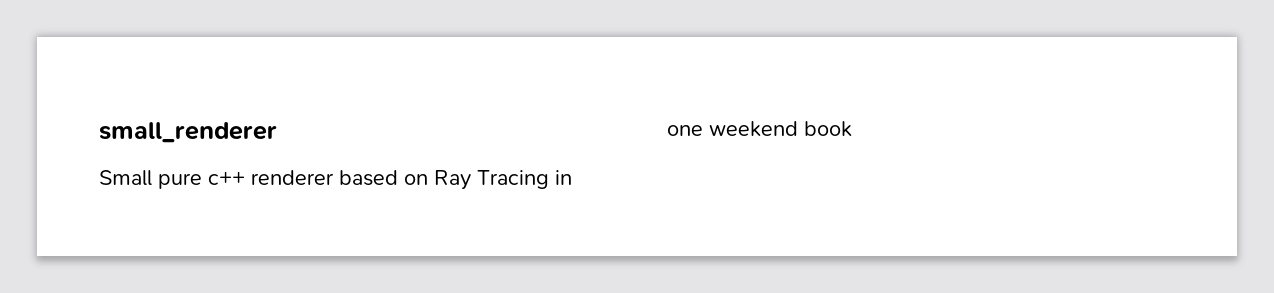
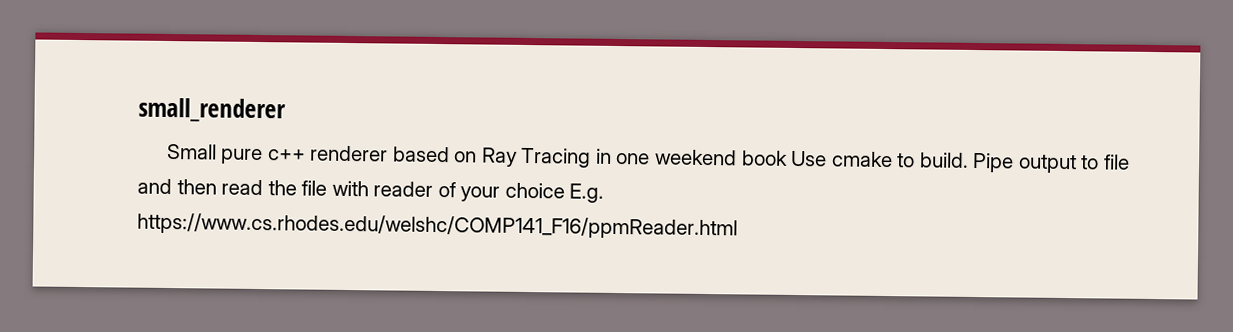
(852, 129) none -> [791,150,1130,174] [137,178,605,203] [137,212,738,240] Use cmake to build. Pipe output to file and then read the file with reader of your choice E.g. https://www.cs.rhodes.edu/welshc/COMP141_F16/ppmReader.html

